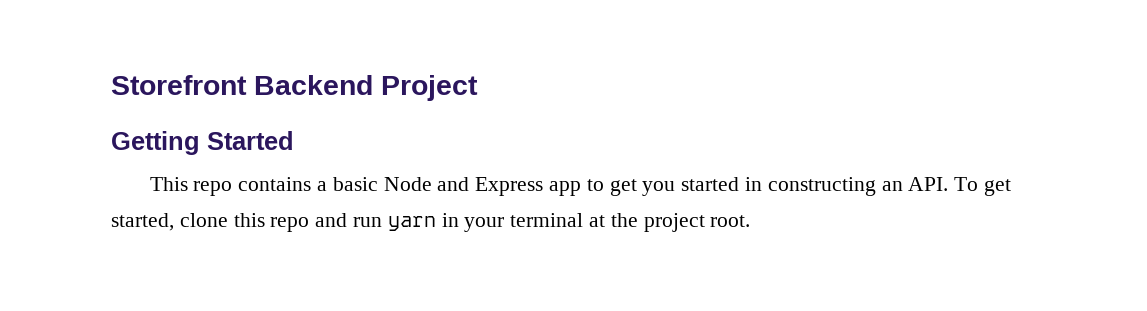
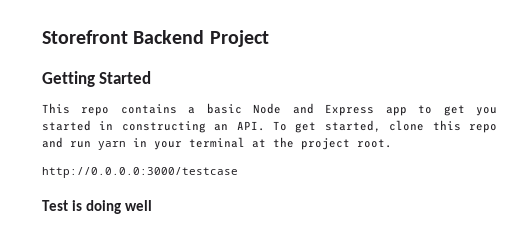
(751, 221) none -> [42,167,238,178] [42,200,152,214] // http://0.0.0.0:3000/testcase // Test is doing well

